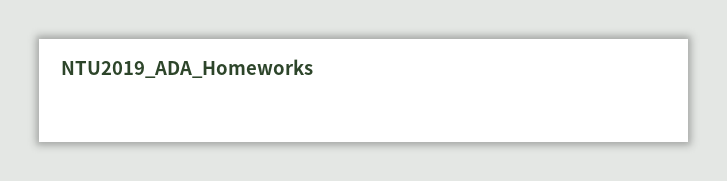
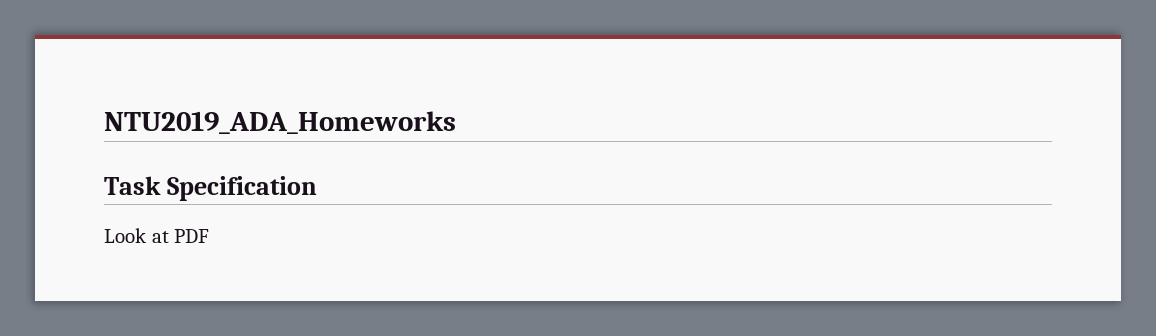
(313, 68) none -> [104,176,317,201] [104,228,210,243] // Task Specification // Look at PDF

